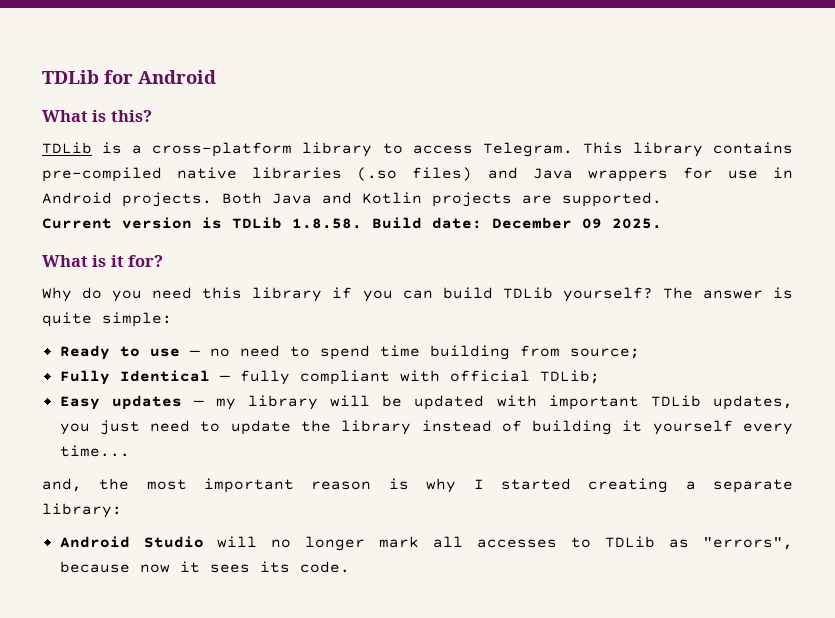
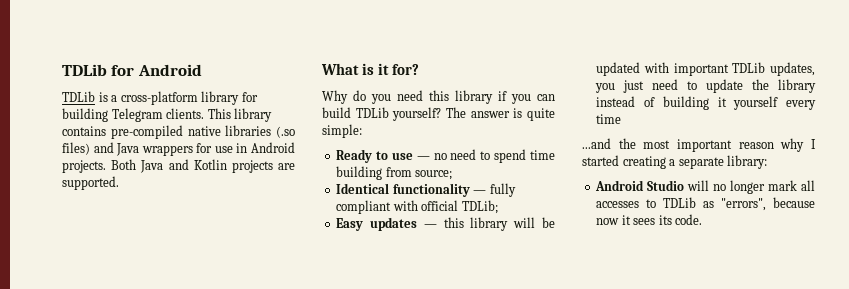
[42,110,152,122] // What is this? -> (202, 70) none
[382,142,573,157] to access Telegram. -> [241,92,258,102] [62,108,205,122] for building Telegram clients.
[42,217,662,229] // Current version is TDLib 1.8.58. Build date: December 09 2025. -> (119, 183) none
[59,370,210,385] Fully Identical -> [336,183,470,197] Identical functionality
[215,398,236,410] my -> [443,217,464,228] this
[59,445,130,457] [42,478,82,492] time... // and, -> [596,114,622,124] [582,138,611,149] time // ...and
[388,478,409,490] is -> (774, 145) none

